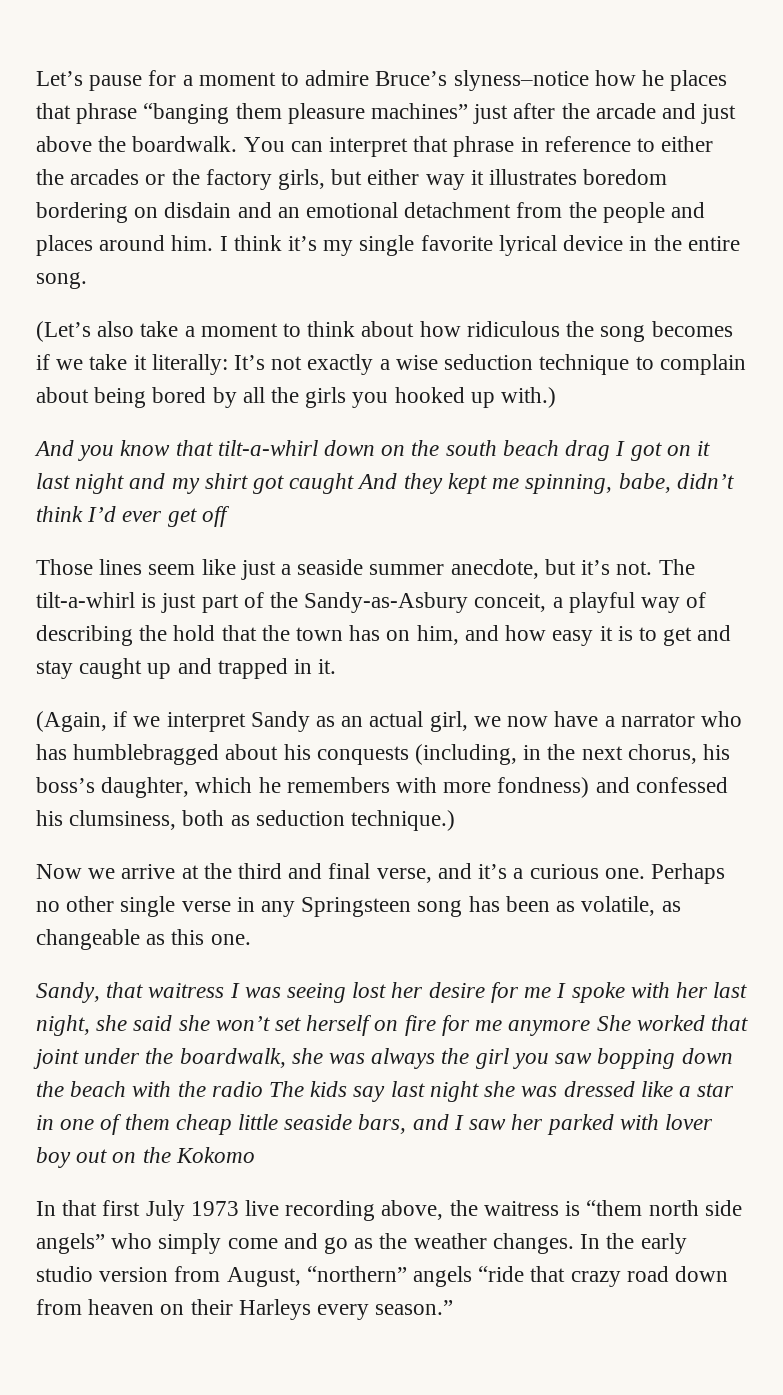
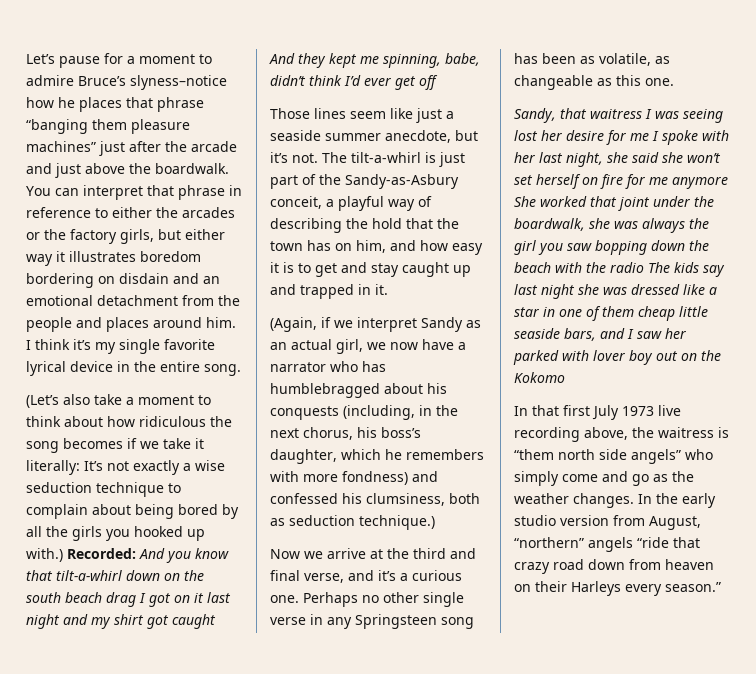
(557, 397) // -> [67,548,136,559] Recorded:

